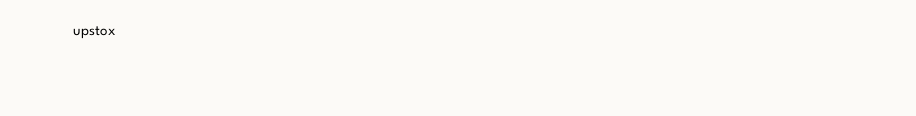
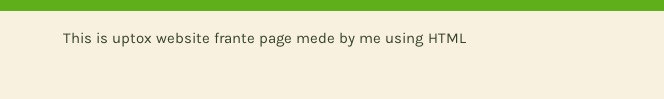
[73,26,116,39] upstox -> [63,32,466,47] This is uptox website frante page mede by me using HTML

